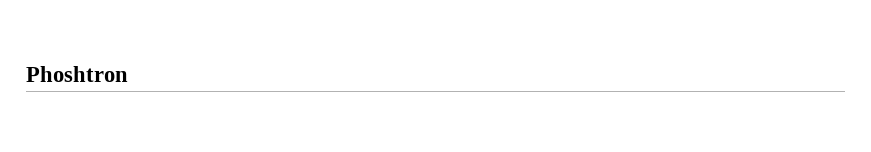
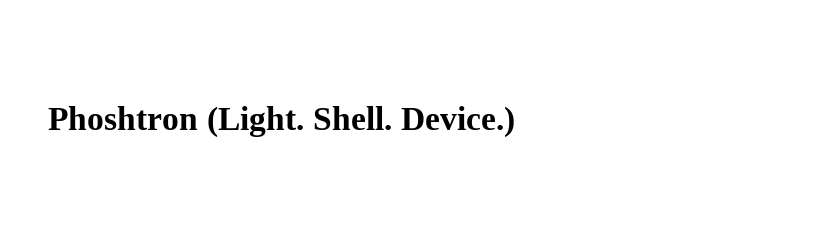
(128, 74) none -> [207,106,516,138] (Light. Shell. Device.)

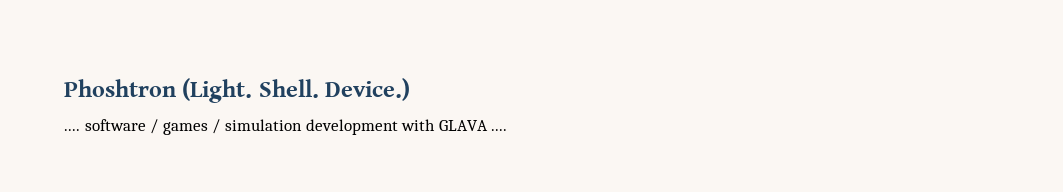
(516, 122) none -> [64,119,508,135] // .... software / games / simulation development with GLAVA ....

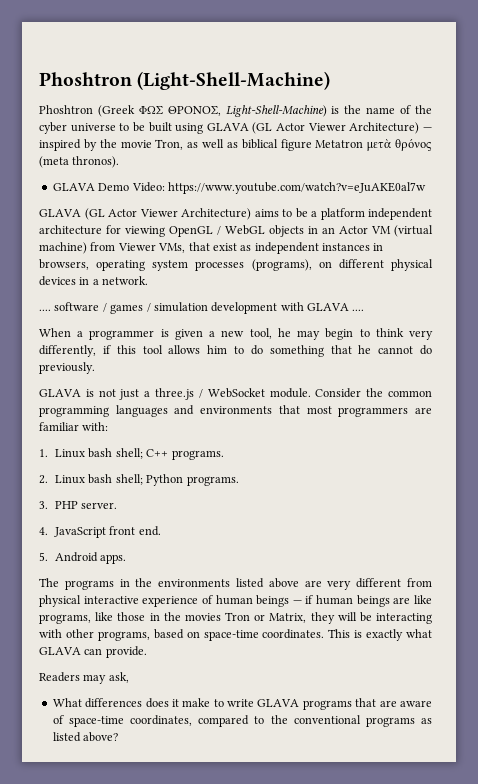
[64,78,411,103] Phoshtron (Light. Shell. Device.) -> [39,71,331,90] [39,105,433,117] [39,122,432,134] [39,139,432,151] [39,156,120,168] [52,182,426,194] [39,208,432,220] [39,225,433,237] [39,242,384,254] [39,259,434,271] [39,276,149,286] Phoshtron (Light-Shell-Machine) // Phoshtron (Greek ΦΩΣ ΘΡΟΝΟΣ, Light-Shell-Machine) is the name of the cyber universe to be built using GLAVA (GL Actor Viewer Architecture) — inspired by the movie Tron, as well as biblical figure Metatron μετὰ θρóνος (meta thronos). // GLAVA Demo Video: https://www.youtube.com/watch?v=eJuAKE0al7w // GLAVA (GL Actor Viewer Architecture) aims to be a platform independent architecture for viewing OpenGL / WebGL objects in an Actor VM (virtual machine) from Viewer VMs, that exist as independent instances in browsers, operating system processes (programs), on different physical devices in a network.
(508, 130) none -> [39,328,433,340] [39,345,432,357] [39,362,95,374] [39,388,432,400] [39,405,433,417] [39,422,109,431] [39,448,224,460] [39,474,239,486] [39,501,118,509] [39,526,161,538] [39,552,127,564] [39,578,433,590] [39,595,432,607] [39,612,433,624] [39,629,432,641] [39,646,147,658] [39,672,129,684] [52,698,432,710] [52,715,432,727] [52,732,119,742] // When a programmer is given a new tool, he may begin to think very differently, if this tool allows him to do something that he cannot do previously. // GLAVA is not just a three.js / WebSocket module. Consider the common programming languages and environments that most programmers are familiar with: // 1. Linux bash shell; C++ programs. // 2. Linux bash shell; Python programs. // 3. PHP server. // 4. JavaScript front end. // 5. Android apps. // The programs in the environments listed above are very different from physical interactive experience of human beings — if human beings are like programs, like those in the movies Tron or Matrix, they will be interacting with other programs, based on space-time coordinates. This is exactly what GLAVA can provide. // Readers may ask, // What differences does it make to write GLAVA programs that are aware of space-time coordinates, compared to the conventional programs as listed above?

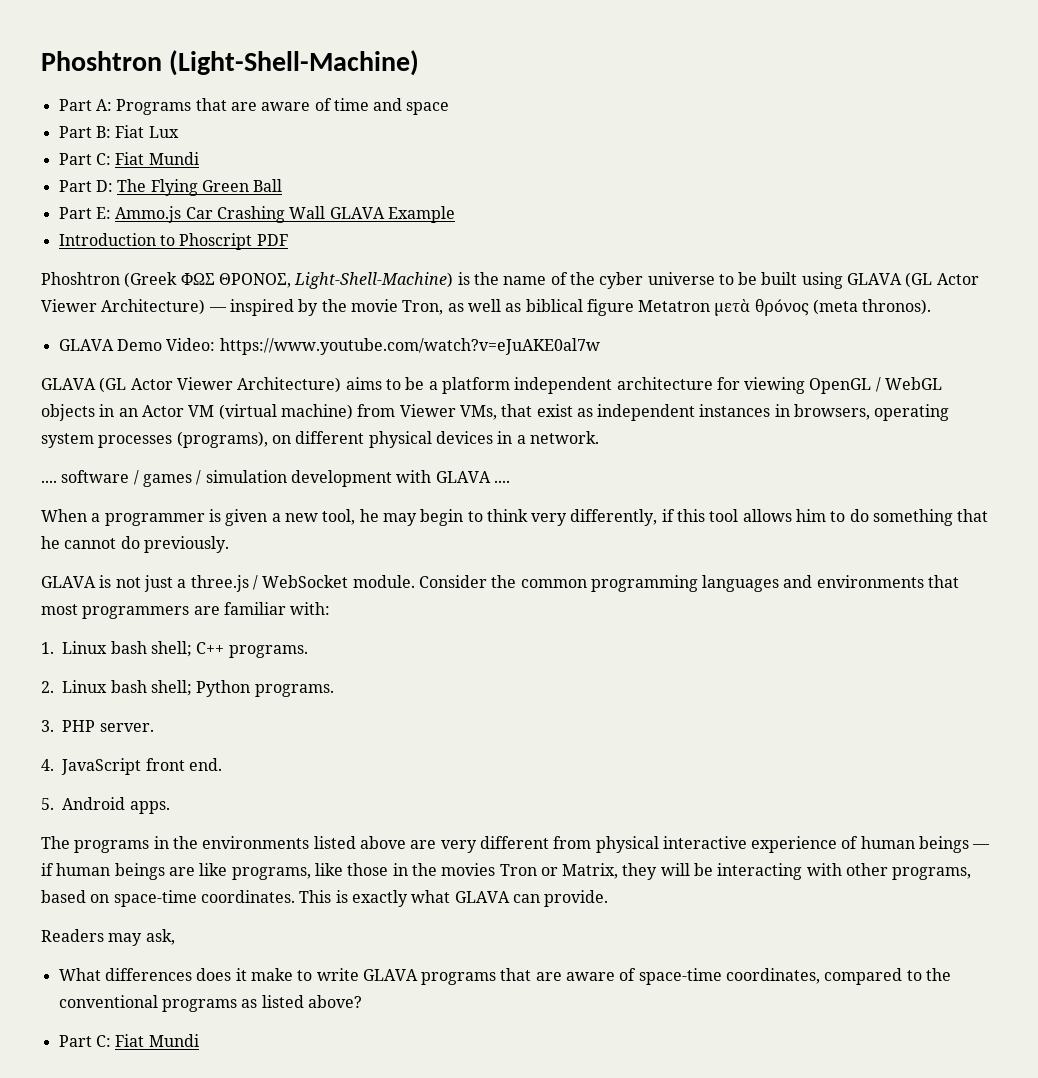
(331, 80) none -> [58,98,450,115] [58,125,179,138] [58,152,199,165] [58,179,283,196] [58,206,455,223] [58,233,288,250] // Part A: Programs that are aware of time and space // Part B: Fiat Lux // Part C: Fiat Mundi // Part D: The Flying Green Ball // Part E: Ammo.js Car Crashing Wall GLAVA Example // Introduction to Phoscript PDF
(119, 737) none -> [58,1034,199,1047] // Part C: Fiat Mundi

